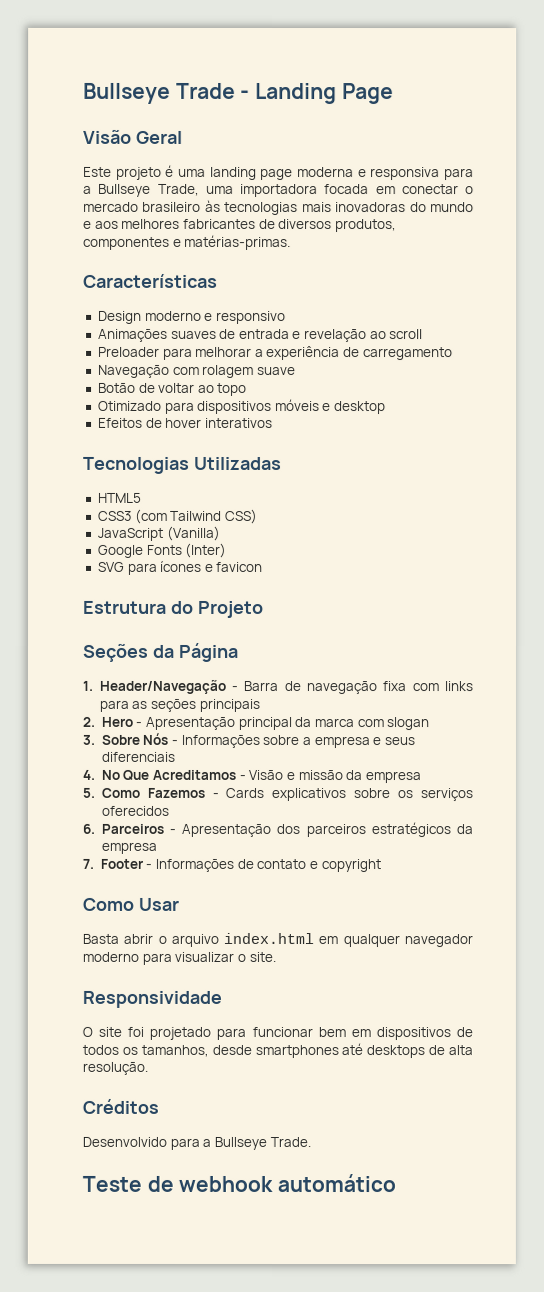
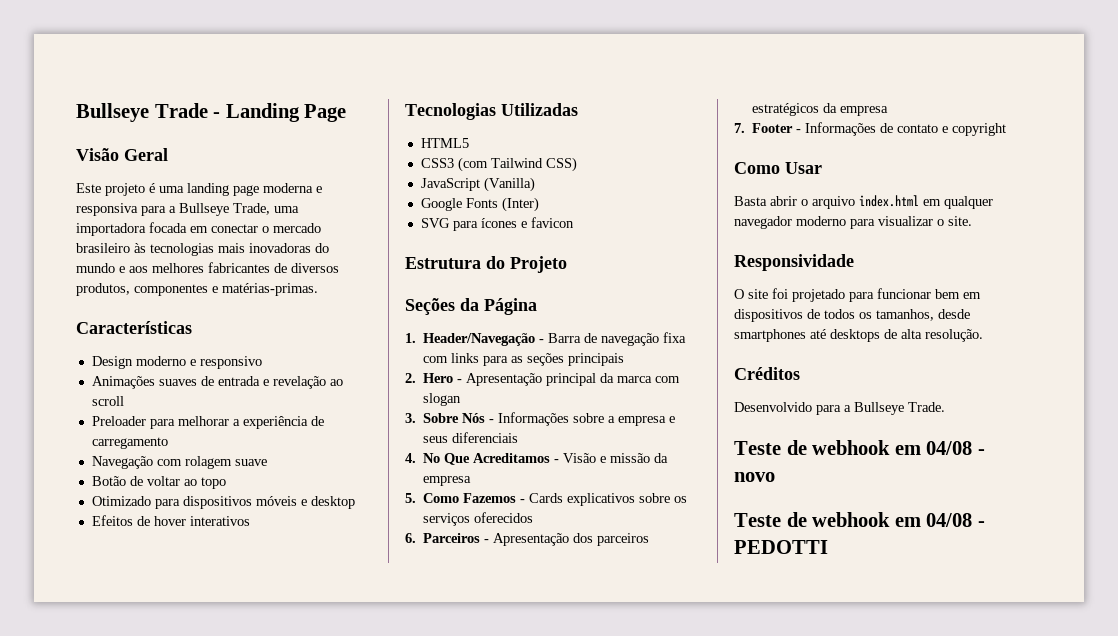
[277,1174,397,1193] automático -> [894,441,985,455] [734,472,775,482] [734,512,985,527] [734,540,828,554] em 04/08 - novo // Teste de webhook em 04/08 - PEDOTTI

